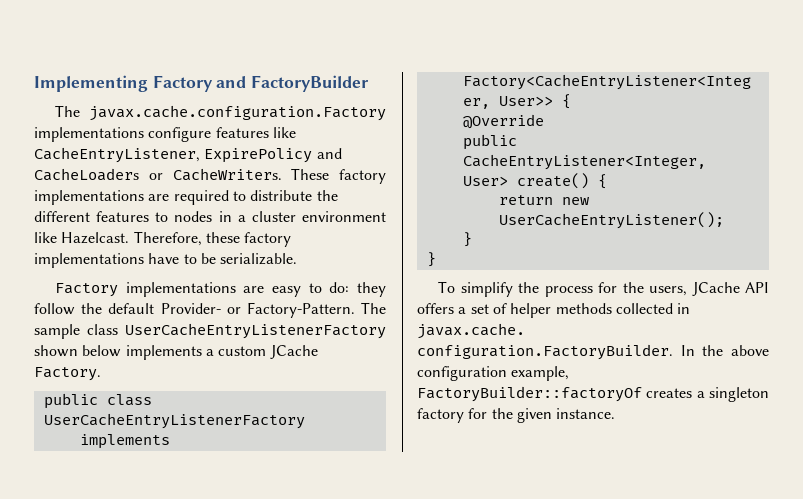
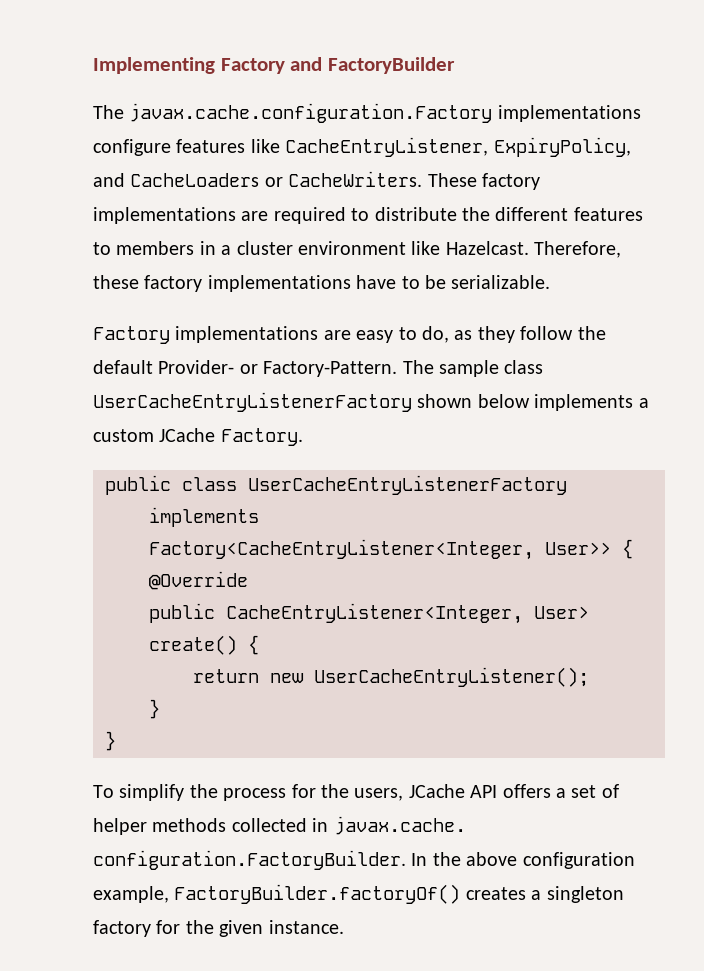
[204,148,313,163] ExpirePolicy -> [493,137,631,157] ExpiryPolicy,
[174,211,213,222] nodes -> [116,241,195,255] members
[329,282,350,293] do: -> [421,326,473,343] do, as
[417,386,642,402] FactoryBuilder::factoryOf -> [174,884,461,904] FactoryBuilder.factoryOf()

